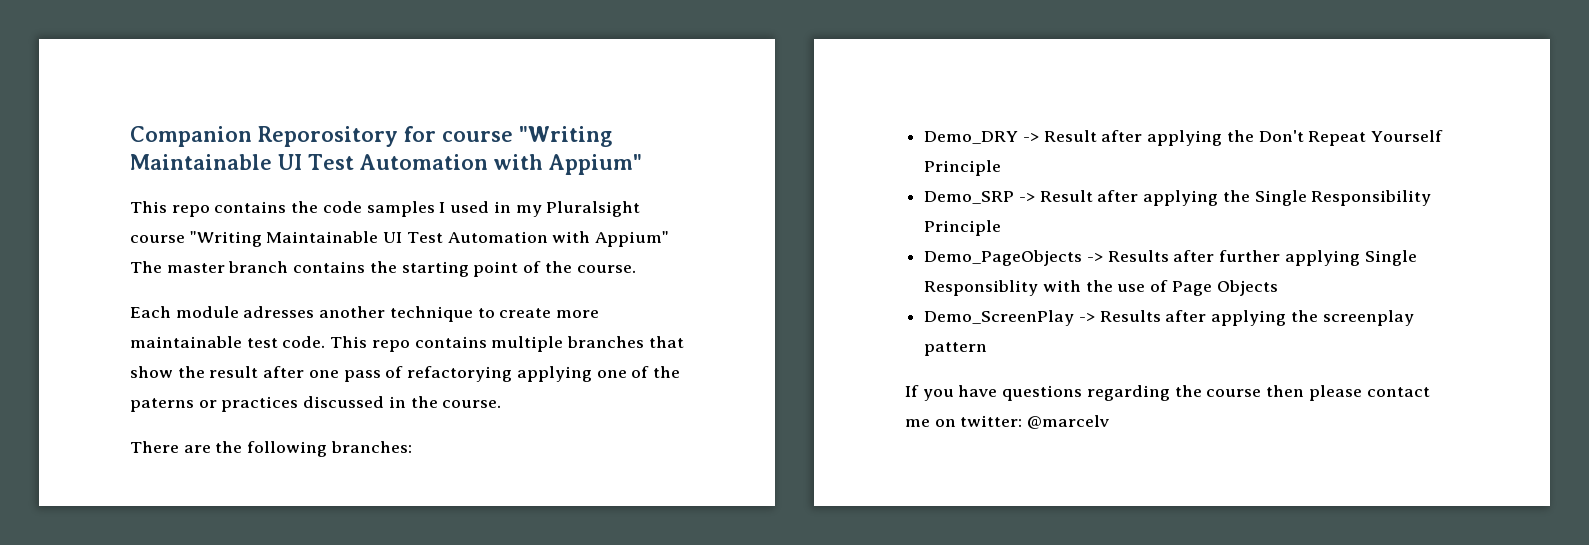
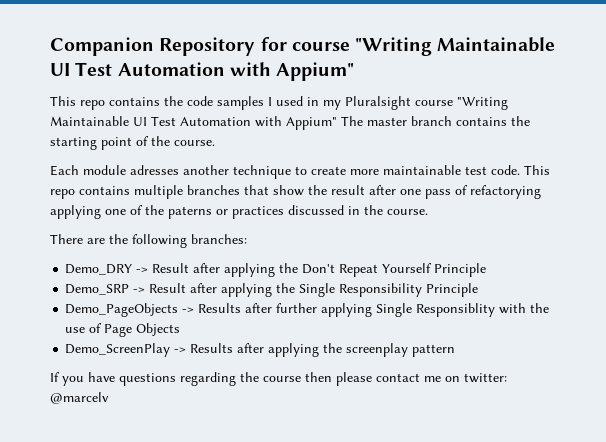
[258,126,398,147] Reporository -> [159,37,256,56] Repository

